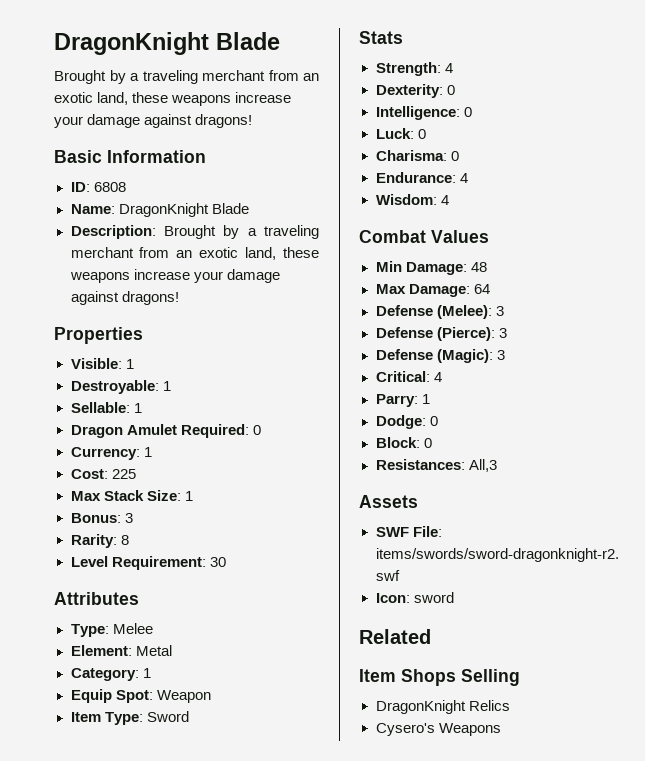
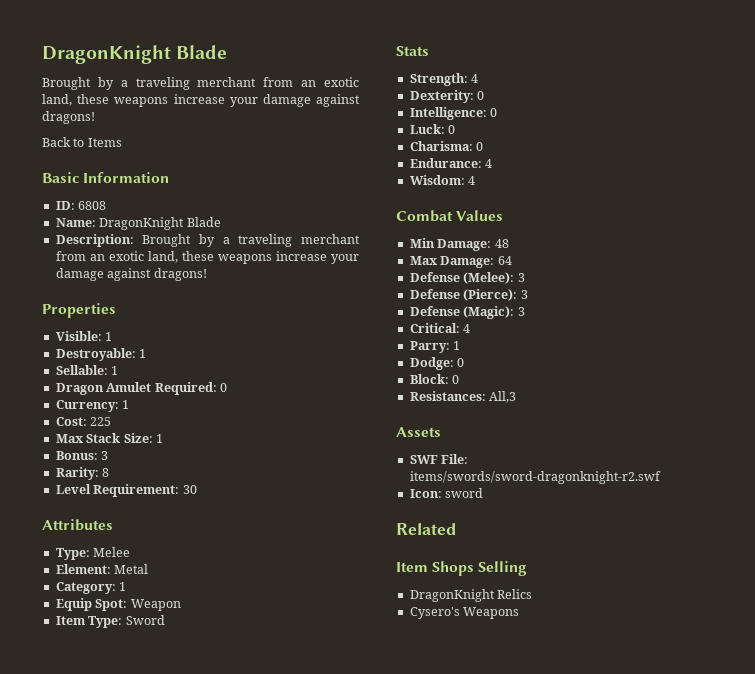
(253, 121) none -> [42,137,122,147] // Back to Items

